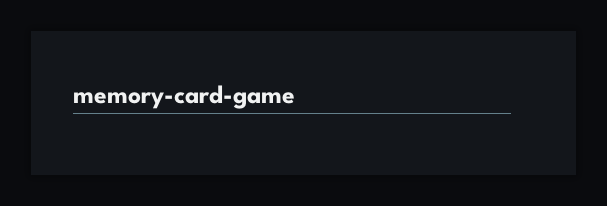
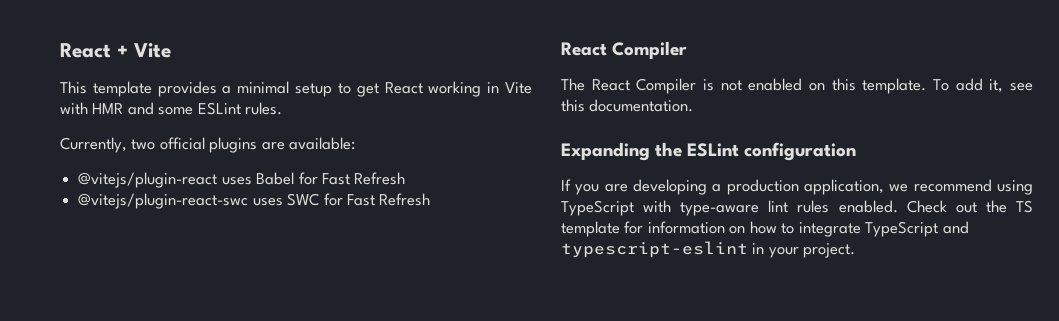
[73,85,295,109] memory-card-game -> [60,43,171,58] [60,81,532,97] [60,102,283,115] [60,137,356,153] [78,172,406,188] [78,193,431,209] [561,41,688,59] [561,78,1033,94] [561,99,694,112] [561,142,857,161] [561,179,1033,195] [561,200,1033,216] [561,221,969,237] [561,241,856,258] React + Vite // This template provides a minimal setup to get React working in Vite with HMR and some ESLint rules. // Currently, two official plugins are available: // @vitejs/plugin-react uses Babel for Fast Refresh // @vitejs/plugin-react-swc uses SWC for Fast Refresh // React Compiler // The React Compiler is not enabled on this template. To add it, see this documentation. // Expanding the ESLint configuration // If you are developing a production application, we recommend using TypeScript with type-aware lint rules enabled. Check out the TS template for information on how to integrate TypeScript and typescript-eslint in your project.

